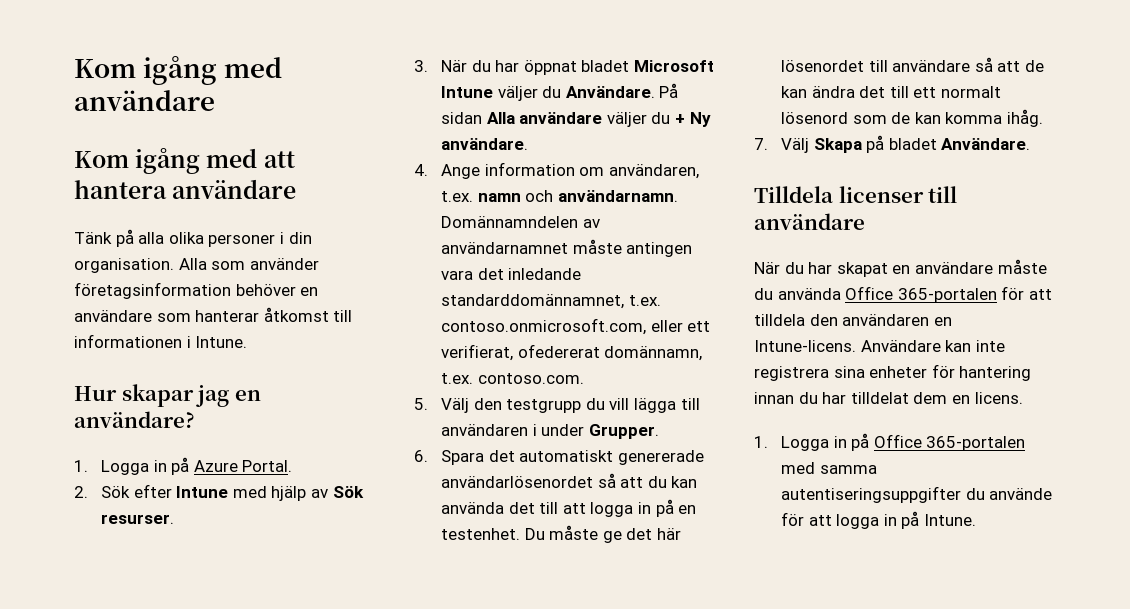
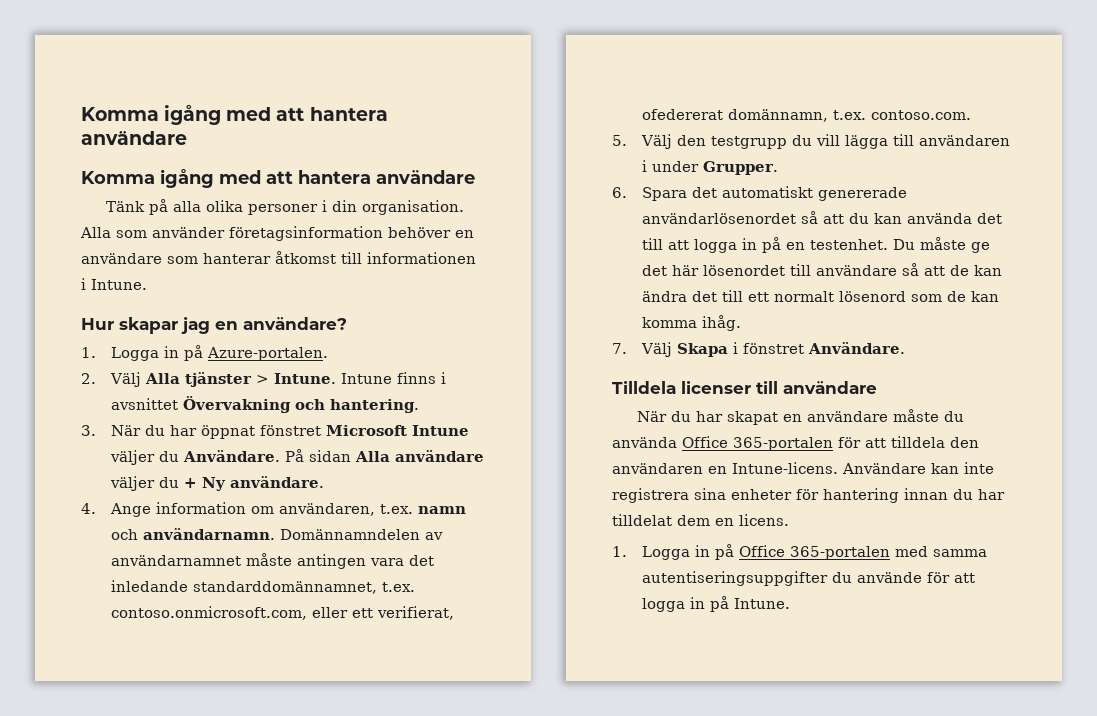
[74,56,283,85] [74,90,215,111] [74,151,129,168] Kom igång med användare // Kom -> [81,104,388,125] [81,131,187,145] [81,171,155,184] Komma igång med att hantera användare // Komma
[193,460,293,472] Azure Portal. -> [206,347,328,361] Azure-portalen.
[101,484,364,501] [101,514,175,524] Sök efter Intune med hjälp av Sök resurser. -> [109,372,446,387] [110,396,419,413] Välj Alla tjänster > Intune. Intune finns i avsnittet Övervakning och hantering.
[581,60,630,72] bladet -> [259,425,321,436] fönstret
[866,135,937,153] på bladet -> [732,342,804,354] i fönstret

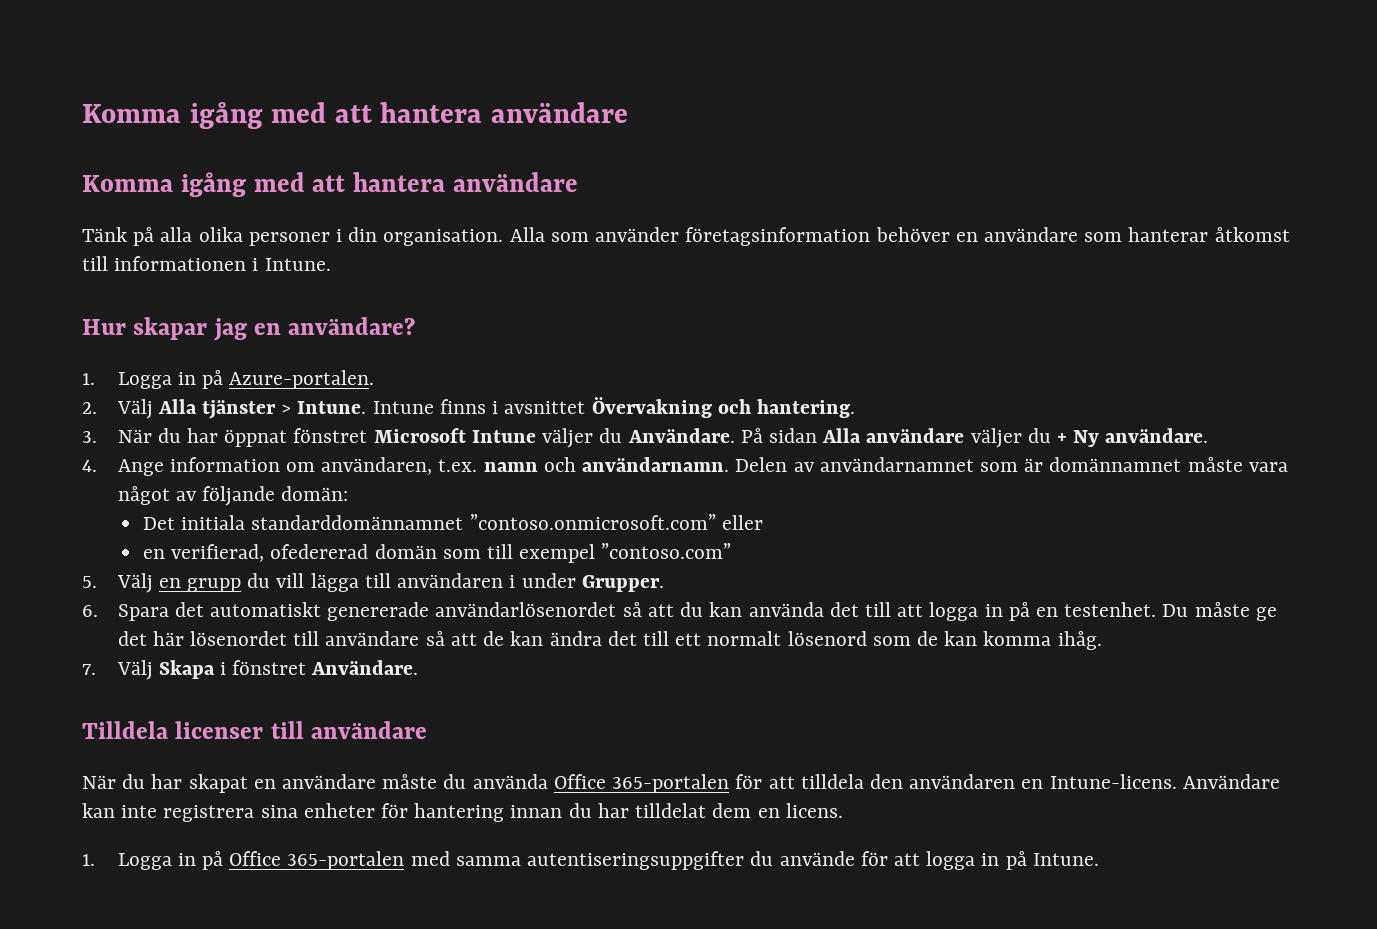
[279,529,420,540] Domännamndelen -> [735,457,788,472] Delen
[245,553,434,569] [110,580,415,594] [110,606,454,620] [641,109,971,122] måste antingen vara det inledande standarddomännamnet, t.ex. contoso.onmicrosoft.com, eller ett verifierat, ofedererat domännamn, t.ex. contoso.com. -> [979,457,1288,472] [117,486,349,506] [142,514,763,530] [142,543,732,563] som är domännamnet måste vara något av följande domän: // Det initiala standarddomännamnet ”contoso.onmicrosoft.com” eller // en verifierad, ofedererad domän som till exempel ”contoso.com”
[676,135,787,149] den testgrupp -> [158,578,242,592] en grupp

